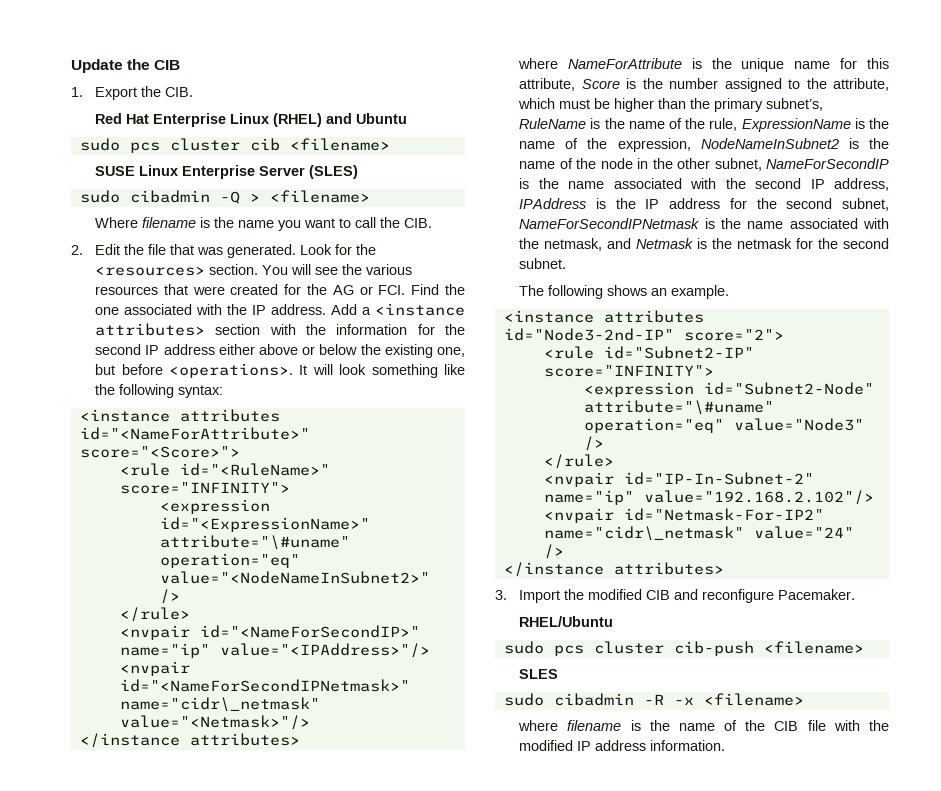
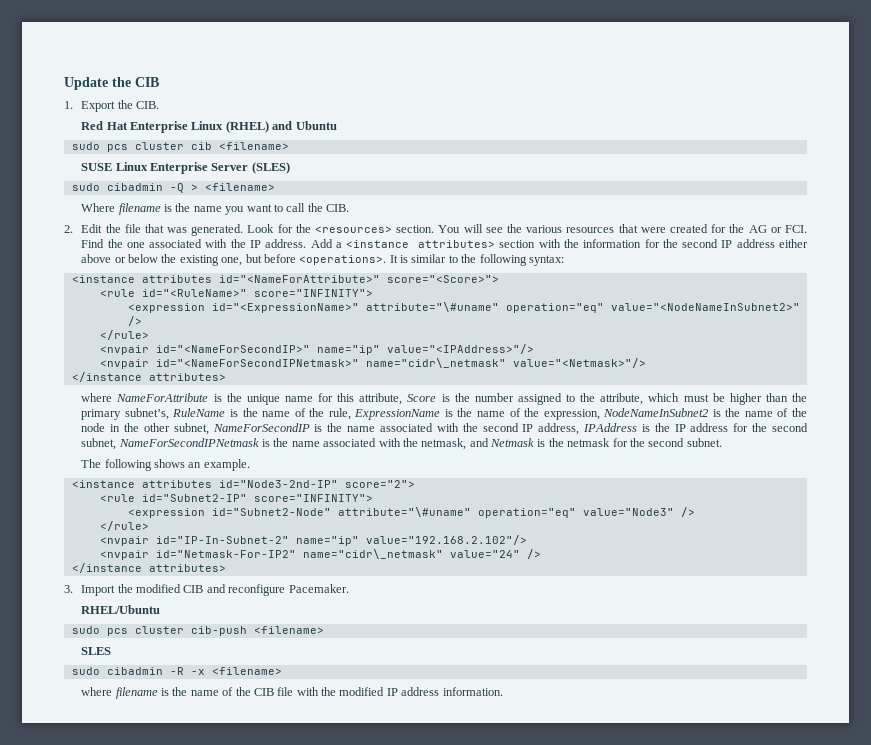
[312,364,466,378] will look something like -> [400,254,458,263] is similar to

